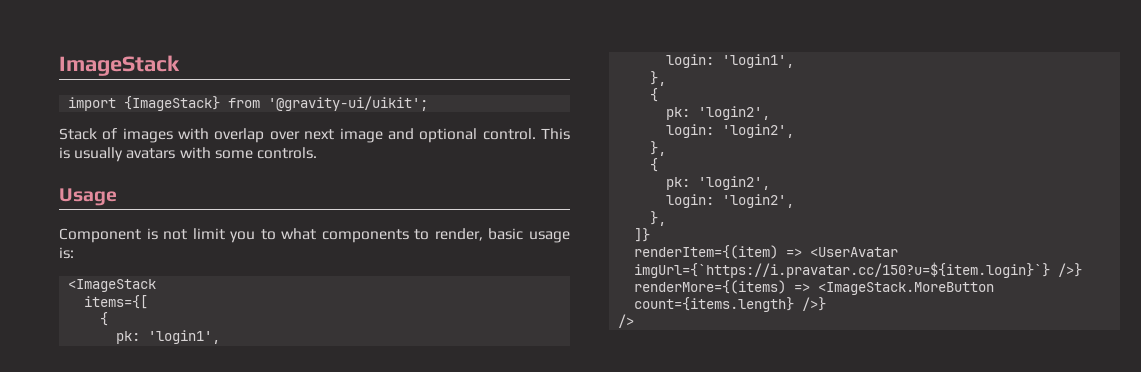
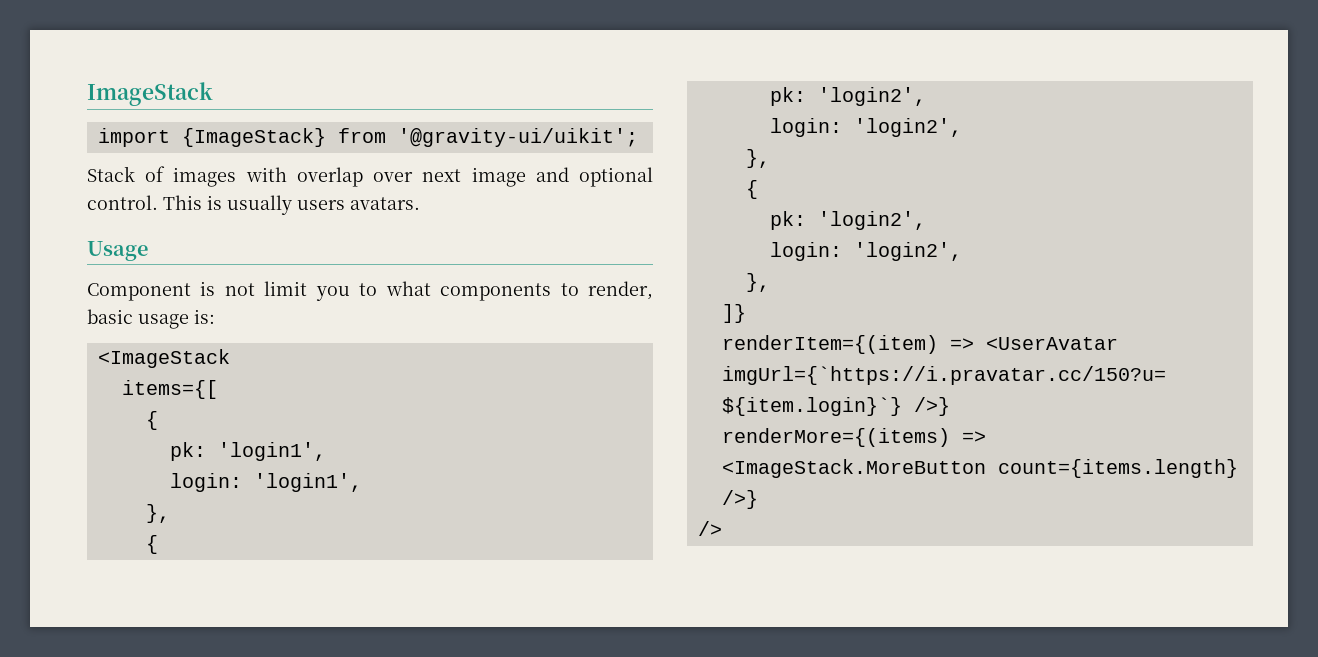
[126,147,317,159] avatars with some controls. -> [297,197,420,210] users avatars.

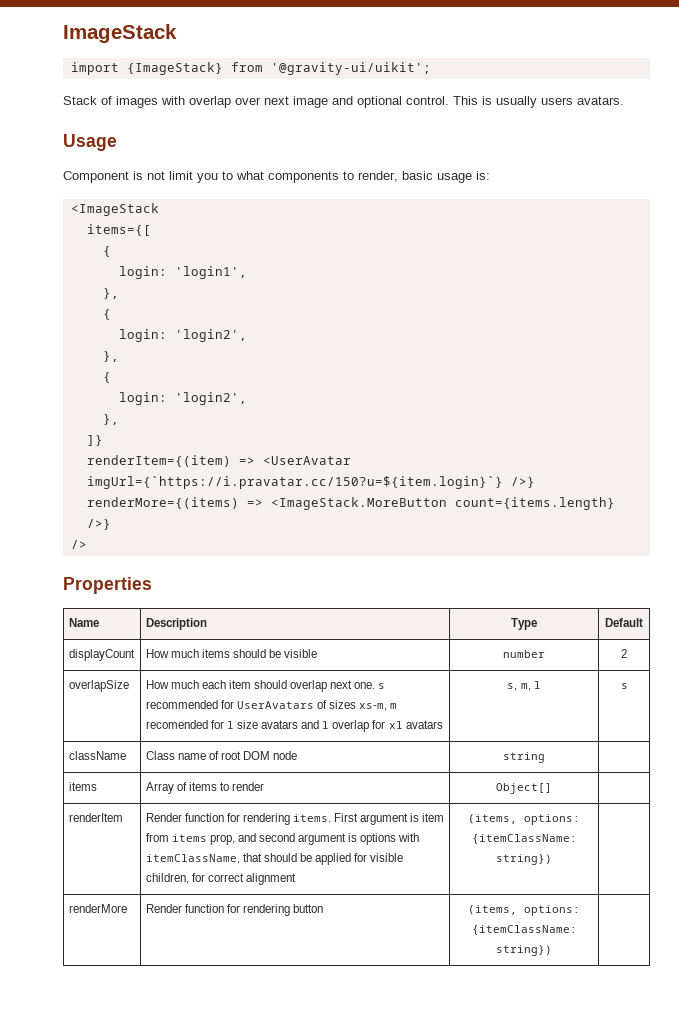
[169,442,326,461] // pk: 'login1', -> (111, 251) none
[769,87,926,106] // pk: 'login2', -> (111, 314) none
[769,211,926,230] // pk: 'login2', -> (111, 377) none
(722, 528) none -> [63,577,152,594] [68,618,99,627] [145,618,207,630] [511,618,537,630] [605,618,643,627] [68,649,135,661] [145,649,318,658] [503,650,545,658] [621,649,627,658] [68,680,129,692] [145,680,386,692] [145,700,398,711] [145,720,443,732] [507,681,541,691] [620,683,628,689] [68,751,126,760] [145,751,298,760] [503,752,545,763] [68,782,97,791] [145,782,264,794] [496,783,552,794] [68,813,123,822] [145,813,445,825] [145,833,420,845] [145,853,404,865] [145,873,296,885] [468,814,580,825] [471,834,577,844] [496,854,552,865] [68,904,127,913] [145,904,323,916] [468,905,580,916] [471,925,577,935] [496,945,552,956] // Properties // Name | Description | Type | Default // displayCount | How much items should be visible | number | 2 // overlapSize | How much each item should overlap next one. s recommended for UserAvatars of sizes xs-m, m recomended for l size avatars and l overlap for xl avatars | s, m, l | s // className | Class name of root DOM node | string | // items | Array of items to render | Object[] | // renderItem | Render function for rendering items. First argument is item from items prop, and second argument is options with itemClassName, that should be applied for visible children, for correct alignment | (items, options: {itemClassName: string}) | // renderMore | Render function for rendering button | (items, options: {itemClassName: string}) |

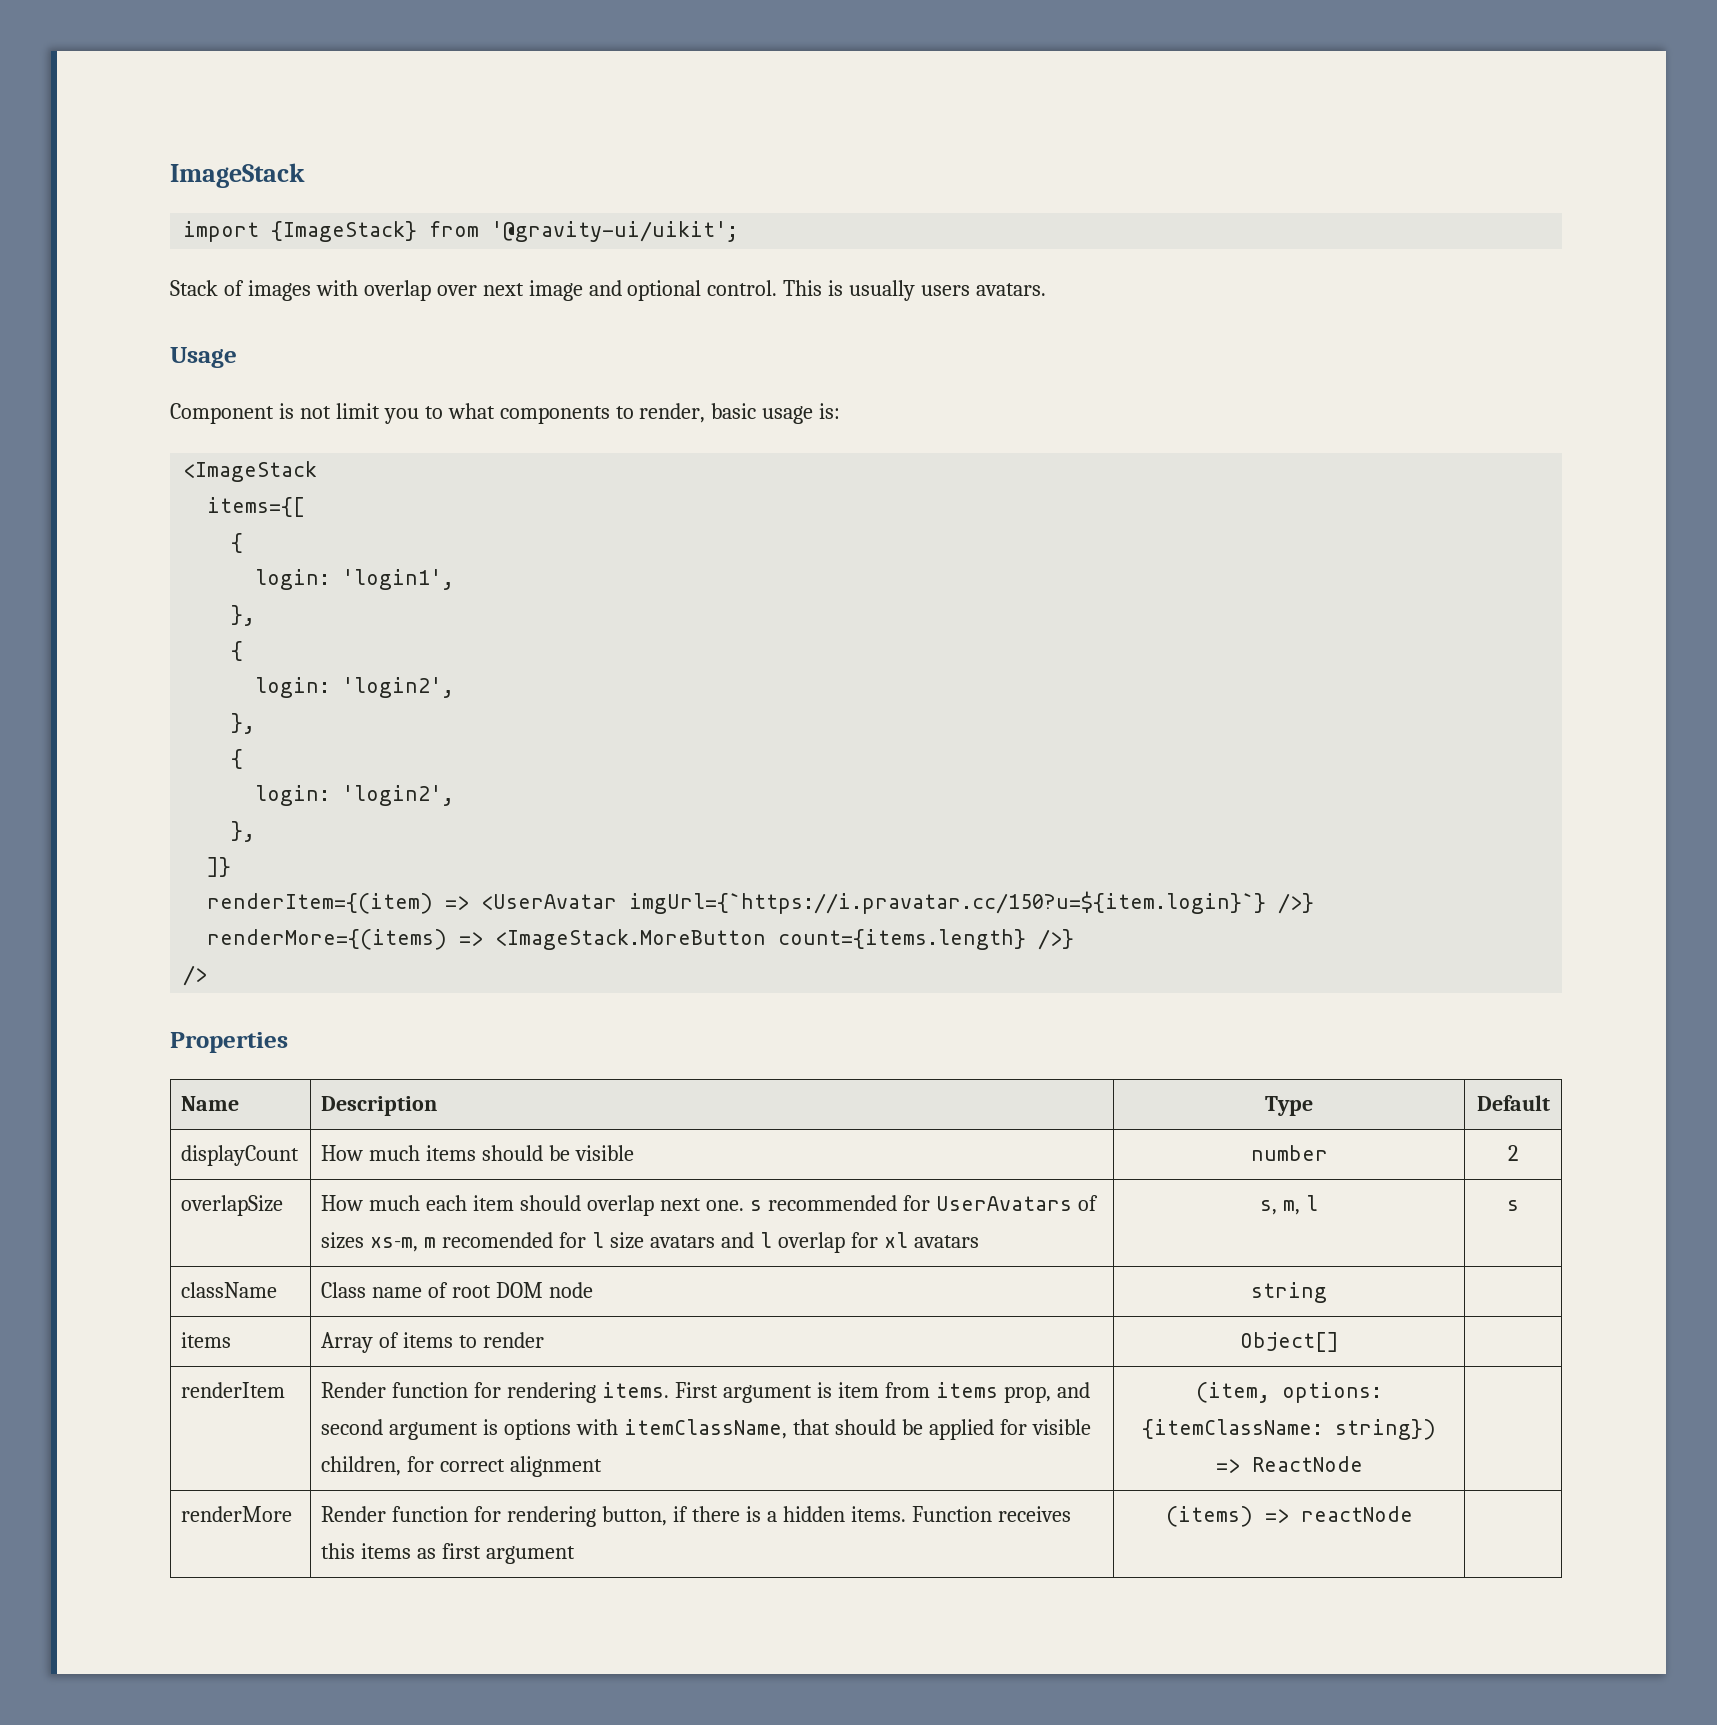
[468,814,580,825] [471,834,577,844] [496,854,552,865] (items, options: {itemClassName: string}) -> [1196,1382,1382,1403] [1142,1419,1436,1440] [1215,1456,1363,1473] (item, options: {itemClassName: string}) => ReactNode
[292,904,323,913] [468,905,580,916] [471,925,577,935] [496,945,552,956] button | (items, options: {itemClassName: string}) -> [602,1506,1071,1526] [321,1543,576,1564] [1165,1506,1413,1527] button, if there is a hidden items. Function receives this items as first argument | (items) => reactNode

